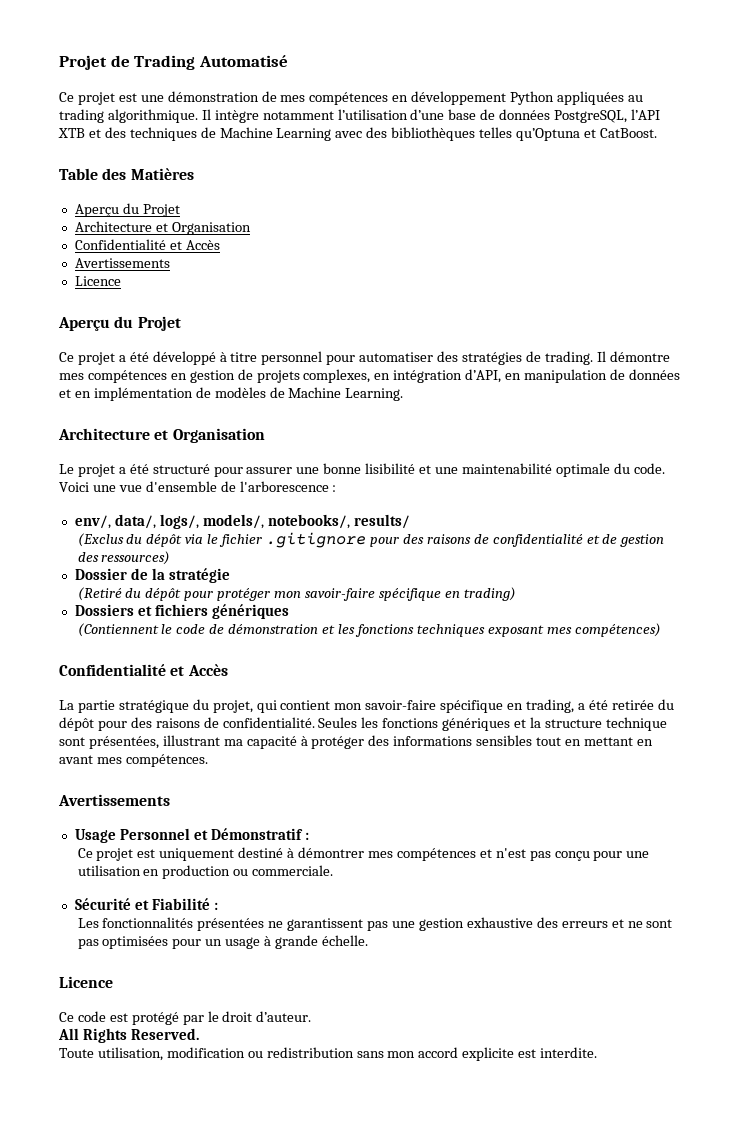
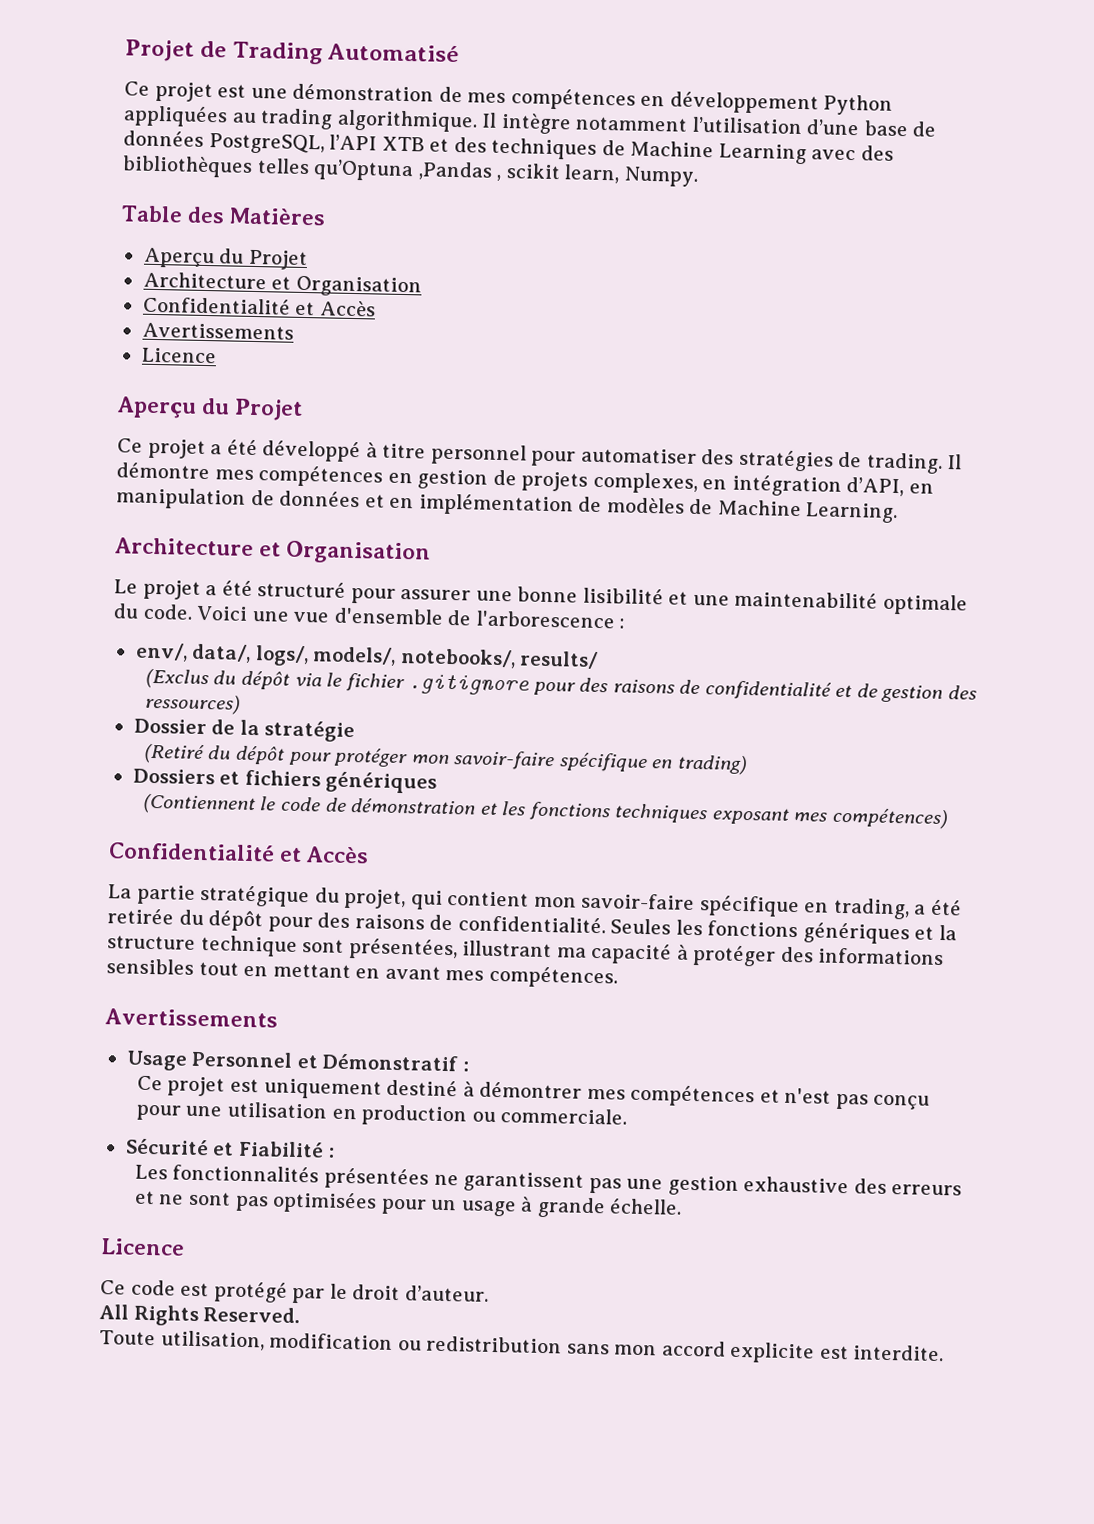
[583,128,657,138] et CatBoost. -> [417,161,699,187] ,Pandas , scikit learn, Numpy.

